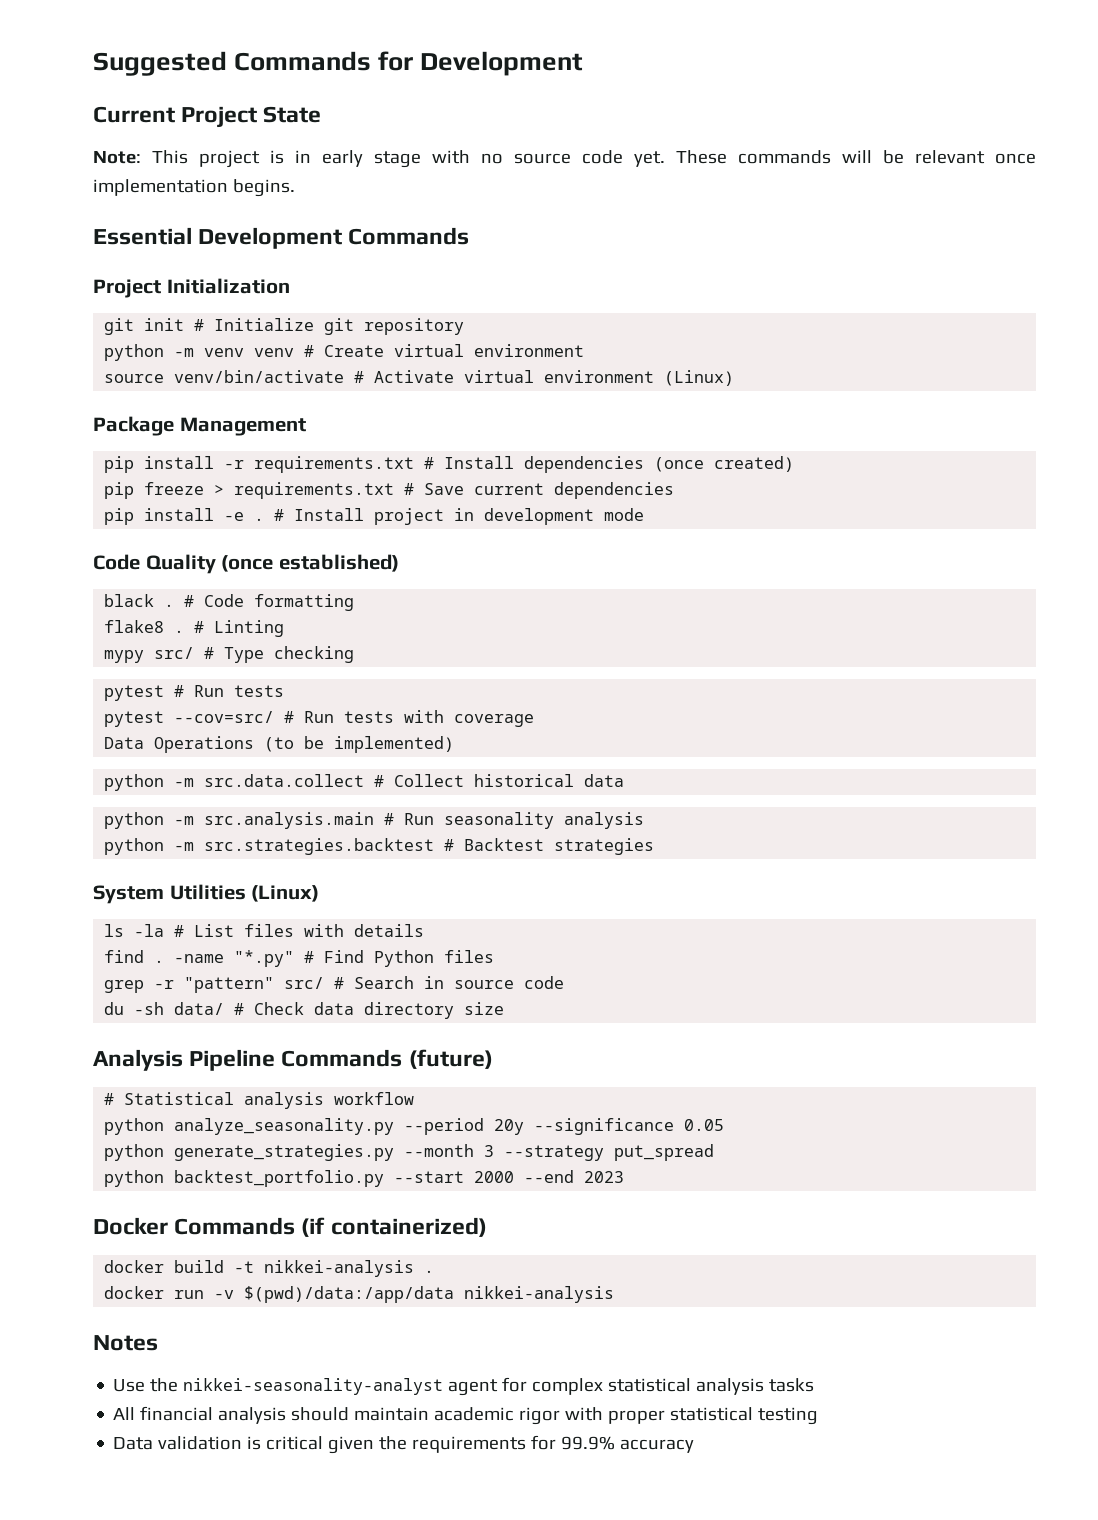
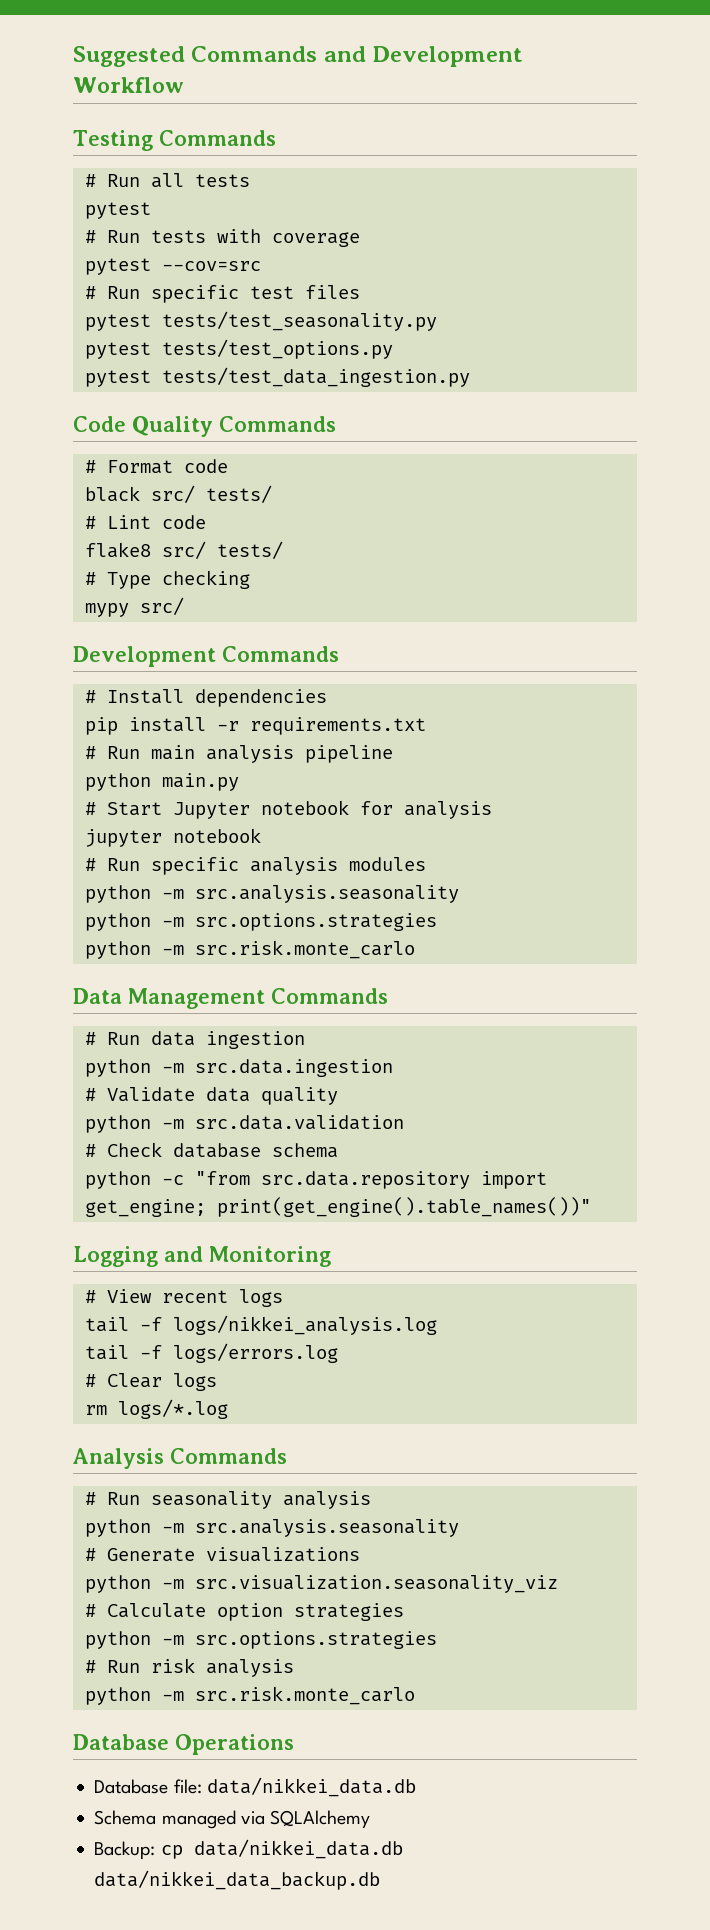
[378,51,584,76] [93,106,322,128] [93,150,1036,168] [93,179,295,197] [93,227,470,249] [93,278,290,298] [104,318,465,335] [104,344,585,361] [104,370,735,386] [93,416,306,436] [104,456,795,473] [104,482,675,499] [104,508,645,525] [93,554,399,574] [104,594,355,611] [104,620,285,637] [104,646,355,663] [104,685,225,701] for Development // Current Project State // Note: This project is in early stage with no source code yet. These commands will be relevant once implementation begins. // Essential Development Commands // Project Initialization // git init # Initialize git repository // python -m venv venv # Create virtual environment // source venv/bin/activate # Activate virtual environment (Linux) // Package Management // pip install -r requirements.txt # Install dependencies (once created) // pip freeze > requirements.txt # Save current dependencies // pip install -e . # Install project in development mode // Code Quality (once established) // black . # Code formatting // flake8 . # Linting // mypy src/ # Type checking // pytest # Run -> [323,46,524,67] [73,77,184,93] [73,130,276,151] [84,173,184,188] and Development Workflow // Testing Commands // # Run all
[174,711,275,723] --cov=src/ -> (151, 210) //
[104,736,455,753] [104,774,625,791] [104,812,375,829] Data Operations (to be implemented) // python -m src.data.collect # Collect historical data // python -m src.analysis.main -> [84,258,261,275] [84,285,360,303] [84,311,437,331] [84,339,393,359] [84,367,470,387] [73,416,336,437] [84,459,228,474] [84,485,272,503] [84,515,206,529] [84,541,283,559] [84,570,250,589] [84,597,184,617] [73,646,339,667] [84,689,327,707] [84,717,426,735] [84,745,393,763] [84,773,239,791] [84,800,492,819] [84,828,261,847] [84,857,426,875] [84,885,459,903] [84,913,437,931] [84,940,415,959] [73,988,388,1009] [84,1031,305,1049] [84,1059,393,1077] [84,1087,338,1105] [84,1115,404,1133] [84,1142,338,1158] [84,1171,547,1189] [84,1197,591,1217] [73,1246,331,1267] [84,1289,283,1307] [84,1315,437,1335] [84,1343,338,1363] [84,1373,217,1391] [84,1399,228,1419] [73,1448,287,1469] pytest --cov=src // # Run specific test files // pytest tests/test_seasonality.py // pytest tests/test_options.py // pytest tests/test_data_ingestion.py // Code Quality Commands // # Format code // black src/ tests/ // # Lint code // flake8 src/ tests/ // # Type checking // mypy src/ // Development Commands // # Install dependencies // pip install -r requirements.txt // # Run main analysis pipeline // python main.py // # Start Jupyter notebook for analysis // jupyter notebook // # Run specific analysis modules // python -m src.analysis.seasonality // python -m src.options.strategies // python -m src.risk.monte_carlo // Data Management Commands // # Run data ingestion // python -m src.data.ingestion // # Validate data quality // python -m src.data.validation // # Check database schema // python -c "from src.data.repository import get_engine; print(get_engine().table_names())" // Logging and Monitoring // # View recent logs // tail -f logs/nikkei_analysis.log // tail -f logs/errors.log // # Clear logs // rm logs/*.log // Analysis Commands //
[204,838,655,855] [93,884,320,904] [104,924,425,937] [104,950,495,967] [104,976,565,993] [104,1002,505,1019] [93,1049,493,1071] [104,1092,415,1109] [104,1118,725,1135] [104,1144,715,1161] [104,1170,625,1187] [93,1217,487,1237] [104,1260,435,1277] [104,1286,615,1303] [93,1335,158,1351] [113,1377,815,1396] [113,1406,819,1425] [113,1435,695,1454] src.strategies.backtest # Backtest strategies // System Utilities (Linux) // ls -la # List files with details // find . -name "*.py" # Find Python files // grep -r "pattern" src/ # Search in source code // du -sh data/ # Check data directory size // Analysis Pipeline Commands (future) // # Statistical analysis workflow // python analyze_seasonality.py --period 20y --significance 0.05 // python generate_strategies.py --month 3 --strategy put_spread // python backtest_portfolio.py --start 2000 --end 2023 // Docker Commands (if containerized) // docker build -t nikkei-analysis . // docker run -v $(pwd)/data:/app/data nikkei-analysis // Notes // Use the nikkei-seasonality-analyst agent for complex statistical analysis tasks // All financial analysis should maintain academic rigor with proper statistical testing // Data validation is critical given the requirements for 99.9% accuracy -> [194,1519,459,1537] [84,1547,360,1562] [84,1575,558,1593] [84,1603,404,1621] [84,1631,437,1649] [84,1658,294,1677] [84,1686,415,1705] [73,1734,294,1755] [94,1777,416,1797] [94,1810,371,1829] [94,1839,403,1860] [94,1870,381,1890] src.analysis.seasonality // # Generate visualizations // python -m src.visualization.seasonality_viz // # Calculate option strategies // python -m src.options.strategies // # Run risk analysis // python -m src.risk.monte_carlo // Database Operations // Database file: data/nikkei_data.db // Schema managed via SQLAlchemy // Backup: cp data/nikkei_data.db data/nikkei_data_backup.db

